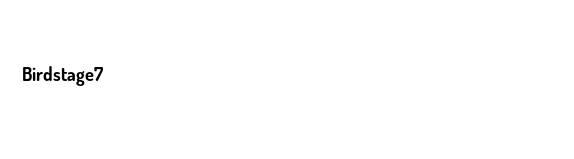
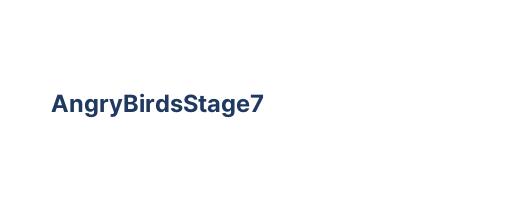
[22,66,103,86] Birdstage7 -> [51,93,264,118] AngryBirdsStage7

